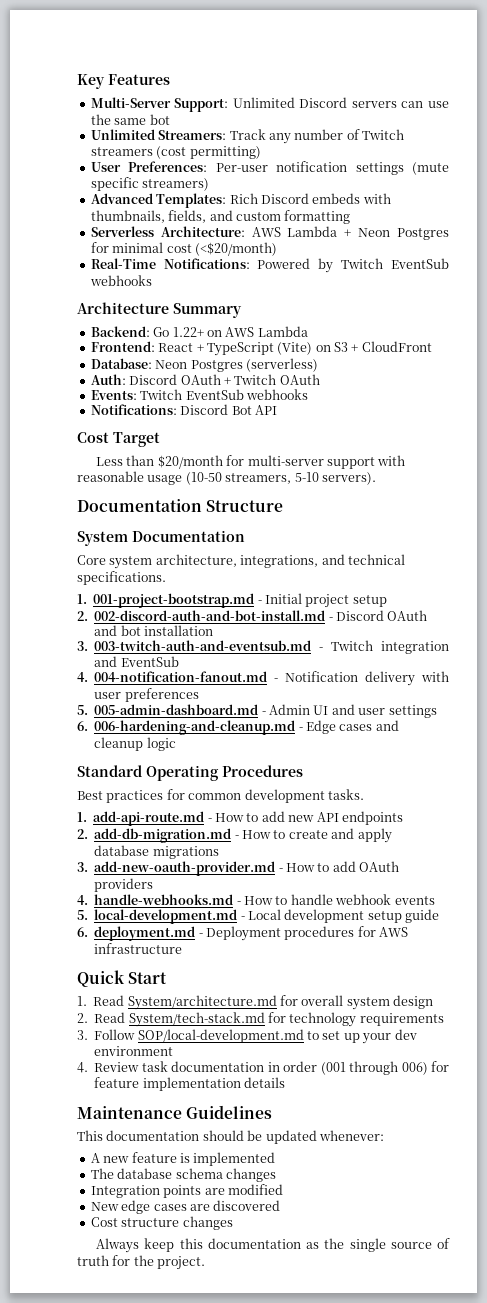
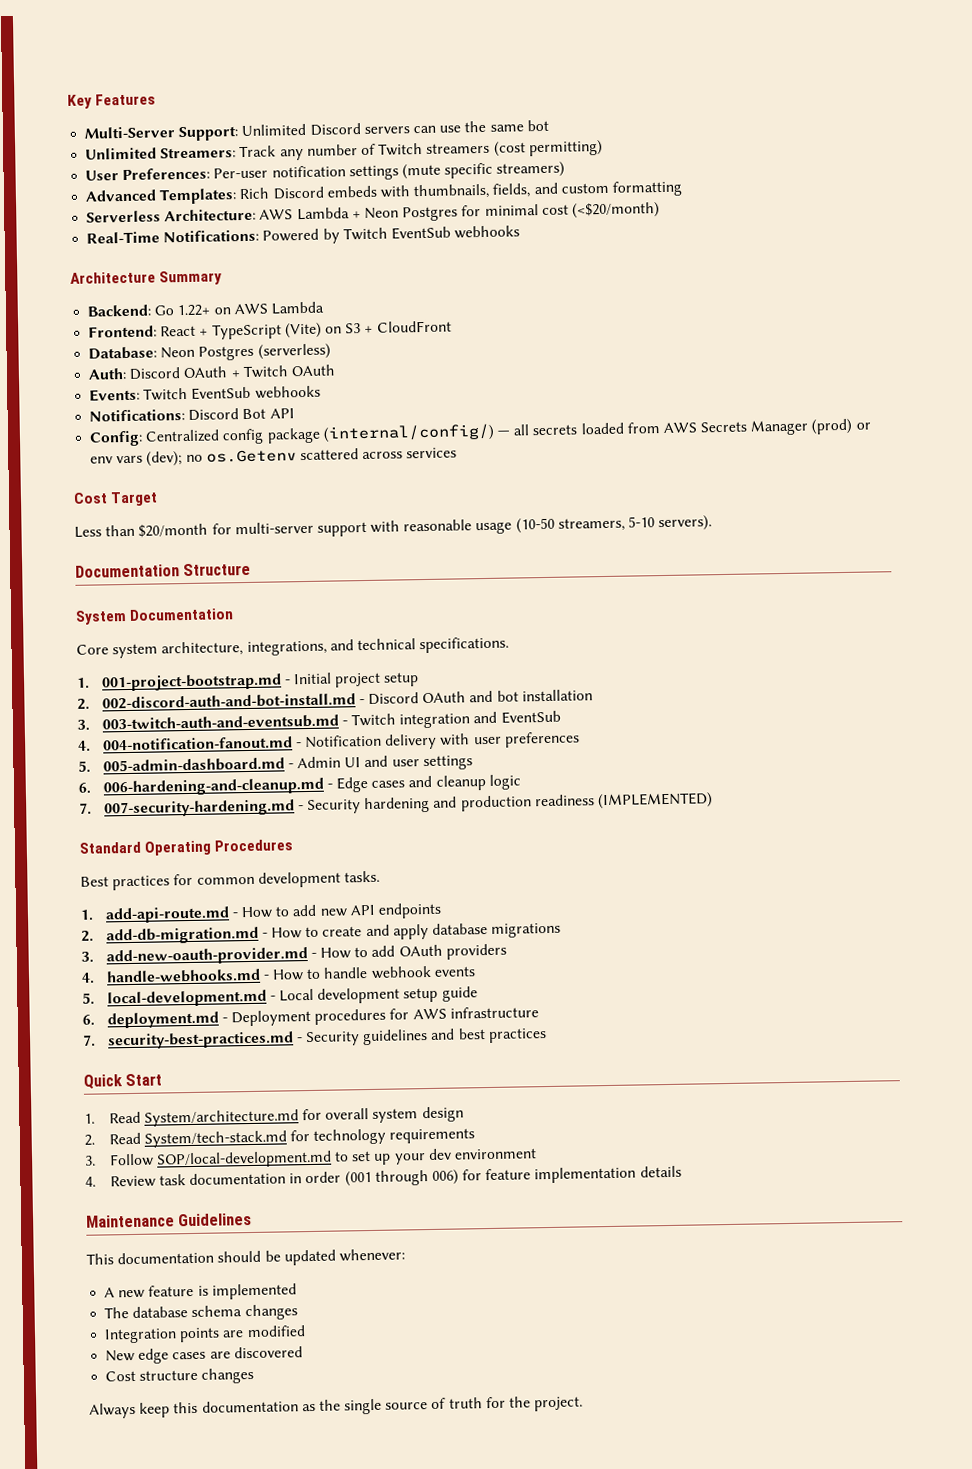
(277, 410) none -> [89,418,871,447] [90,447,458,467] // Config: Centralized config package (internal/config/) — all secrets loaded from AWS Secrets Manager (prod) or env vars (dev); no os.Getenv scattered across services
(176, 744) none -> [79,792,713,818] // 7. 007-security-hardening.md - Security hardening and production readiness (IMPLEMENTED)
(183, 948) none -> [82,1028,547,1050] // 7. security-best-practices.md - Security guidelines and best practices

